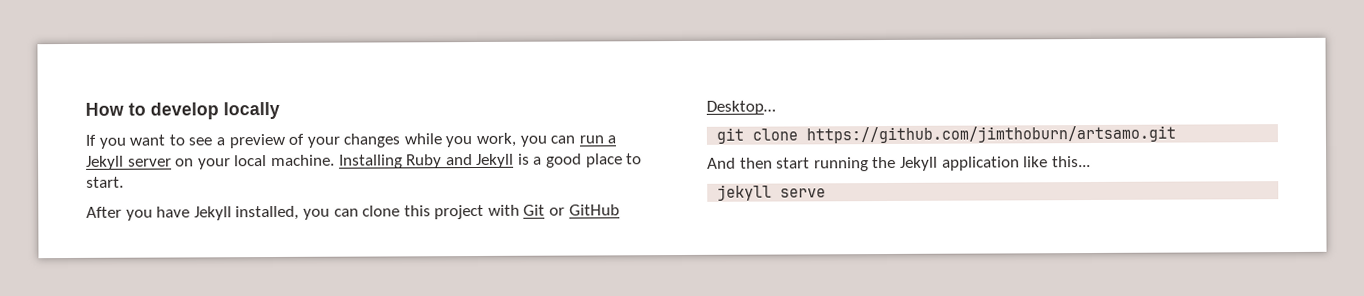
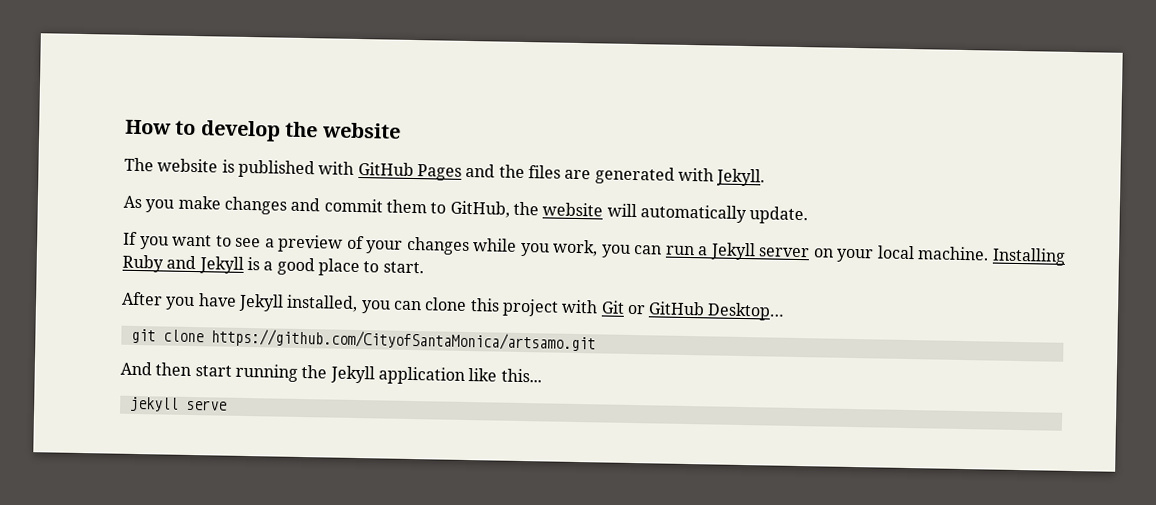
[223,101,280,120] locally -> [285,121,401,139] [124,157,766,187] [123,195,809,225] the website // The website is published with GitHub Pages and the files are generated with Jekyll. // As you make changes and commit them to GitHub, the website will automatically update.
[806,125,1177,144] https://github.com/jimthoburn/artsamo.git -> [210,328,596,353] https://github.com/CityofSantaMonica/artsamo.git

